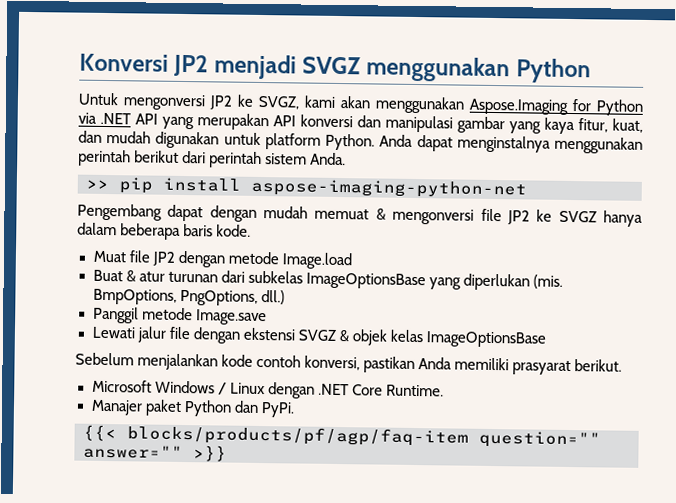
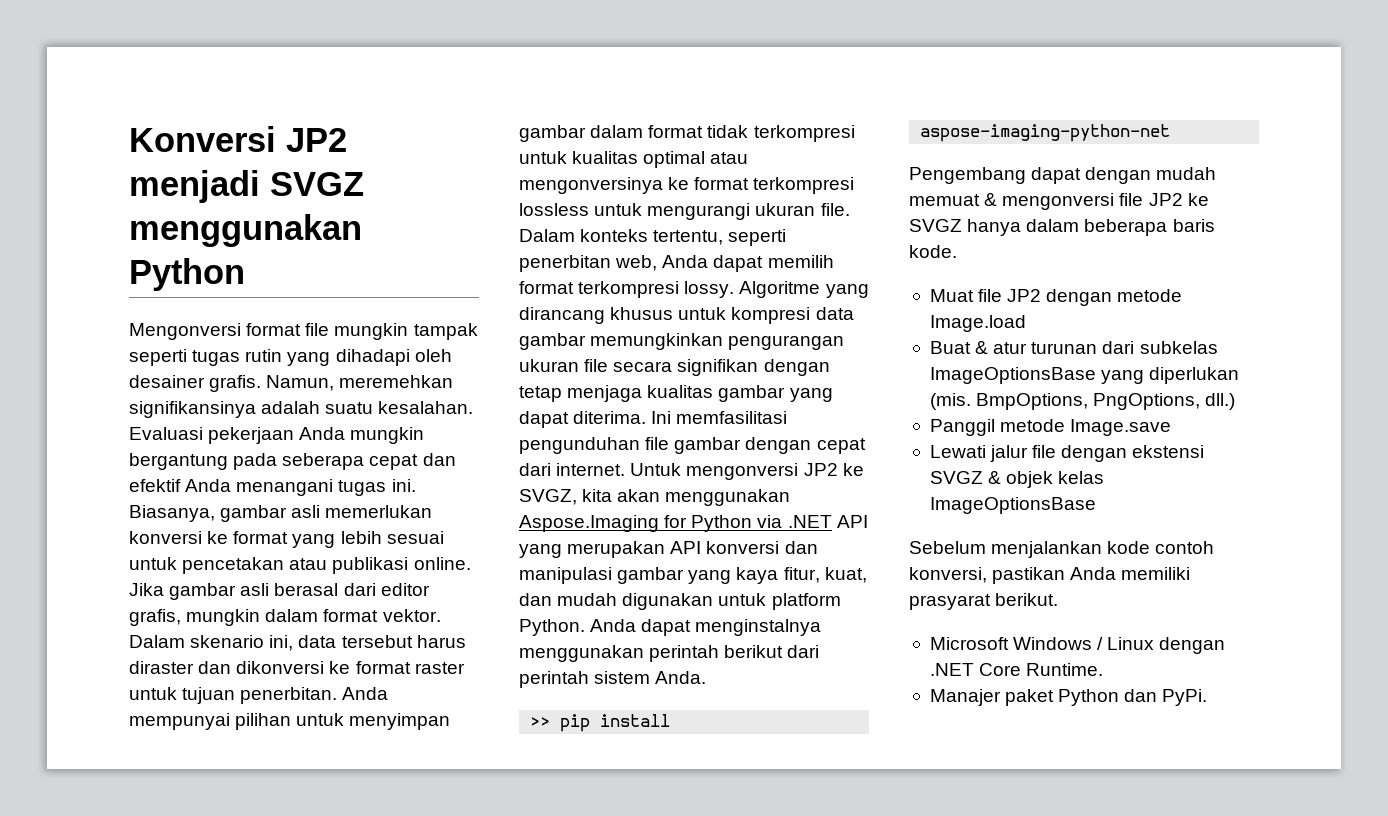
(591, 71) none -> [129,323,478,340] [129,349,452,366] [129,375,454,392] [129,401,474,418] [129,427,425,444] [129,453,456,470] [129,479,416,496] [129,505,433,522] [129,531,444,548] [129,557,471,574] [129,583,430,600] [129,609,441,626] [129,635,466,651] [129,661,465,674] [129,687,389,704] [129,713,451,730] [519,125,855,142] [519,151,749,168] [519,177,855,194] [519,203,850,220] [519,229,787,246] [519,255,834,272] [519,281,869,298] [519,307,854,324] [519,333,845,350] [519,359,830,376] [519,385,833,402] [519,411,788,428] [519,437,866,454] [519,463,626,476] Mengonversi format file mungkin tampak seperti tugas rutin yang dihadapi oleh desainer grafis. Namun, meremehkan signifikansinya adalah suatu kesalahan. Evaluasi pekerjaan Anda mungkin bergantung pada seberapa cepat dan efektif Anda menangani tugas ini. Biasanya, gambar asli memerlukan konversi ke format yang lebih sesuai untuk pencetakan atau publikasi online. Jika gambar asli berasal dari editor grafis, mungkin dalam format vektor. Dalam skenario ini, data tersebut harus diraster dan dikonversi ke format raster untuk tujuan penerbitan. Anda mempunyai pilihan untuk menyimpan gambar dalam format tidak terkompresi untuk kualitas optimal atau mengonversinya ke format terkompresi lossless untuk mengurangi ukuran file. Dalam konteks tertentu, seperti penerbitan web, Anda dapat memilih format terkompresi lossy. Algoritme yang dirancang khusus untuk kompresi data gambar memungkinkan pengurangan ukuran file secara signifikan dengan tetap menjaga kualitas gambar yang dapat diterima. Ini memfasilitasi pengunduhan file gambar dengan cepat dari internet.
[304,95,336,108] kami -> [582,489,613,502] kita
[83,424,601,449] [83,444,227,462] // {{< blocks/products/pf/agp/faq-item question="" answer="" >}} -> (1208, 697) none

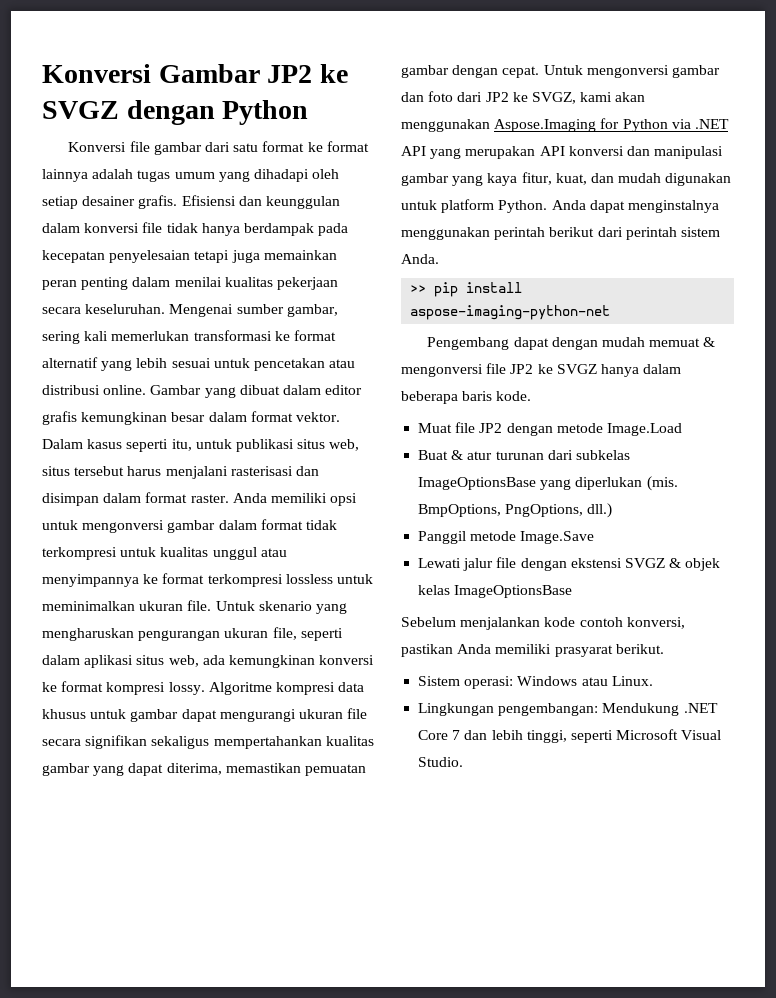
[129,126,347,152] [129,170,364,203] [129,214,362,247] [129,258,245,291] [129,323,478,340] [129,349,283,366] Konversi JP2 menjadi SVGZ menggunakan Python // Mengonversi format file mungkin tampak seperti tugas rutin -> [42,64,348,83] [42,100,309,125] [68,141,369,155] [42,169,215,182] Konversi Gambar JP2 ke SVGZ dengan Python // Konversi file gambar dari satu format ke format lainnya adalah tugas umum
(452, 355) none -> [42,196,78,209] setiap
[266,375,454,391] [129,401,474,418] [129,427,425,444] [129,453,456,470] [129,479,416,496] [129,505,433,522] [129,531,289,544] Namun, meremehkan signifikansinya adalah suatu kesalahan. Evaluasi pekerjaan Anda mungkin bergantung pada seberapa cepat dan efektif Anda menangani tugas ini. Biasanya, gambar asli memerlukan konversi ke format -> [181,195,340,209] [42,222,349,236] [42,250,337,263] [42,277,338,290] [42,304,338,317] [42,330,336,344] [42,357,98,368] Efisiensi dan keunggulan dalam konversi file tidak hanya berdampak pada kecepatan penyelesaian tetapi juga memainkan peran penting dalam menilai kualitas pekerjaan secara keseluruhan. Mengenai sumber gambar, sering kali memerlukan transformasi ke format alternatif
[332,557,471,574] [129,583,430,600] [129,609,441,626] [129,635,466,651] [129,661,465,674] [129,687,389,704] [129,713,451,730] publikasi online. Jika gambar asli berasal dari editor grafis, mungkin dalam format vektor. Dalam skenario ini, data tersebut harus diraster dan dikonversi ke format raster untuk tujuan penerbitan. Anda mempunyai pilihan untuk menyimpan -> [42,385,363,398] [42,411,340,425] [42,439,360,452] [42,466,319,479] [42,492,358,506] [42,520,165,533] distribusi online. Gambar yang dibuat dalam editor grafis kemungkinan besar dalam format vektor. Dalam kasus seperti itu, untuk publikasi situs web, situs tersebut harus menjalani rasterisasi dan disimpan dalam format raster. Anda memiliki opsi untuk mengonversi
[643,151,749,168] [519,177,663,194] optimal atau mengonversinya -> [212,547,287,560] [42,574,139,587] unggul atau menyimpannya
[647,203,751,220] mengurangi -> [42,601,135,611] meminimalkan
[519,229,787,246] [519,255,834,272] [519,281,869,298] [519,307,854,324] [519,333,845,350] Dalam konteks tertentu, seperti penerbitan web, Anda dapat memilih format terkompresi lossy. Algoritme yang dirancang khusus untuk kompresi data gambar memungkinkan pengurangan -> [215,601,347,614] [42,627,343,641] [42,655,375,668] [42,681,365,695] [42,709,296,722] Untuk skenario yang mengharuskan pengurangan ukuran file, seperti dalam aplikasi situs web, ada kemungkinan konversi ke format kompresi lossy. Algoritme kompresi data khusus untuk gambar dapat mengurangi
[763,359,830,376] [519,385,643,402] dengan tetap menjaga -> [151,736,322,749] sekaligus mempertahankan
[573,411,788,424] [519,437,866,454] [519,463,799,480] diterima. Ini memfasilitasi pengunduhan file gambar dengan cepat dari internet. Untuk mengonversi -> [166,763,366,776] [401,65,720,78] [401,91,483,102] diterima, memastikan pemuatan gambar dengan cepat. Untuk mengonversi gambar dan foto dari
[582,489,613,502] kita -> [580,92,613,102] kami
[929,315,1026,332] Image.load -> [606,423,682,436] Image.Load
[1070,419,1172,436] Image.save -> [520,531,595,544] Image.Save
[929,637,1226,654] [929,663,1104,676] [929,689,1208,706] Microsoft Windows / Linux dengan .NET Core Runtime. // Manajer paket Python dan PyPi. -> [418,676,653,689] [418,703,718,716] [418,729,722,743] [418,757,464,767] Sistem operasi: Windows atau Linux. // Lingkungan pengembangan: Mendukung .NET Core 7 dan lebih tinggi, seperti Microsoft Visual Studio.

